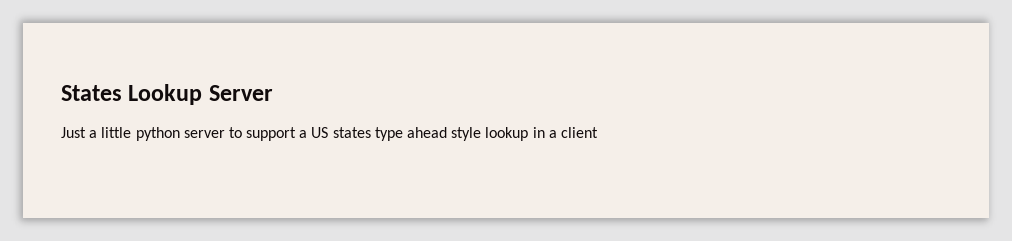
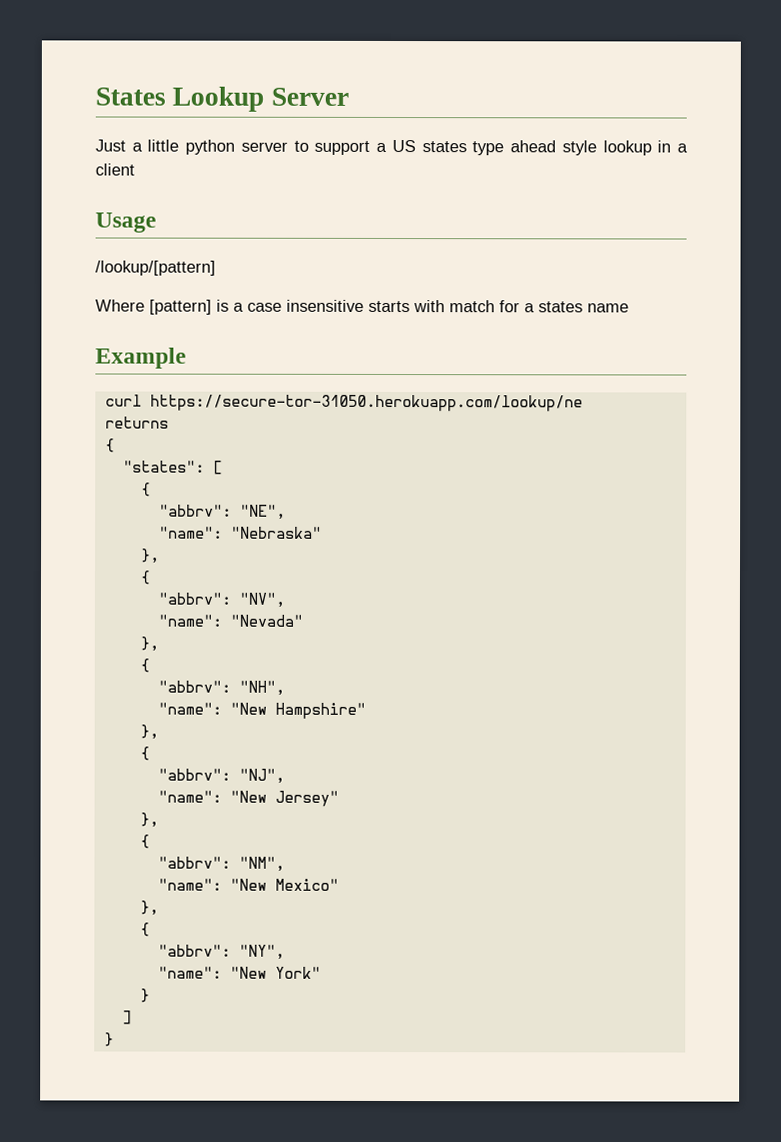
(598, 132) none -> [95,212,156,233] [95,260,216,276] [95,299,629,315] [95,347,186,369] [104,394,583,412] [104,416,169,429] [104,438,115,453] [122,460,223,475] [140,482,151,497] [158,504,286,520] [158,526,322,539] [140,548,160,564] [139,570,151,585] [157,592,285,608] [157,614,303,627] [139,636,159,652] [139,658,150,673] [157,680,285,696] [157,702,366,719] [139,724,159,740] [139,746,150,761] [157,768,285,784] [157,790,339,807] [139,812,159,828] [139,834,150,849] [157,856,285,872] [157,878,339,891] [139,900,159,916] [139,922,150,937] [157,944,285,960] [157,966,321,979] [139,988,150,1003] [121,1010,132,1025] [103,1032,114,1047] // Usage // /lookup/[pattern] // Where [pattern] is a case insensitive starts with match for a states name // Example // curl https://secure-tor-31050.herokuapp.com/lookup/ne // returns // { // "states": [ // { // "abbrv": "NE", // "name": "Nebraska" // }, // { // "abbrv": "NV", // "name": "Nevada" // }, // { // "abbrv": "NH", // "name": "New Hampshire" // }, // { // "abbrv": "NJ", // "name": "New Jersey" // }, // { // "abbrv": "NM", // "name": "New Mexico" // }, // { // "abbrv": "NY", // "name": "New York" // } // ] // }

